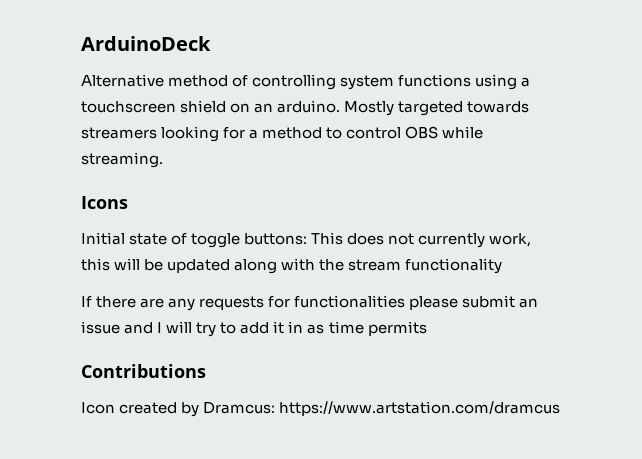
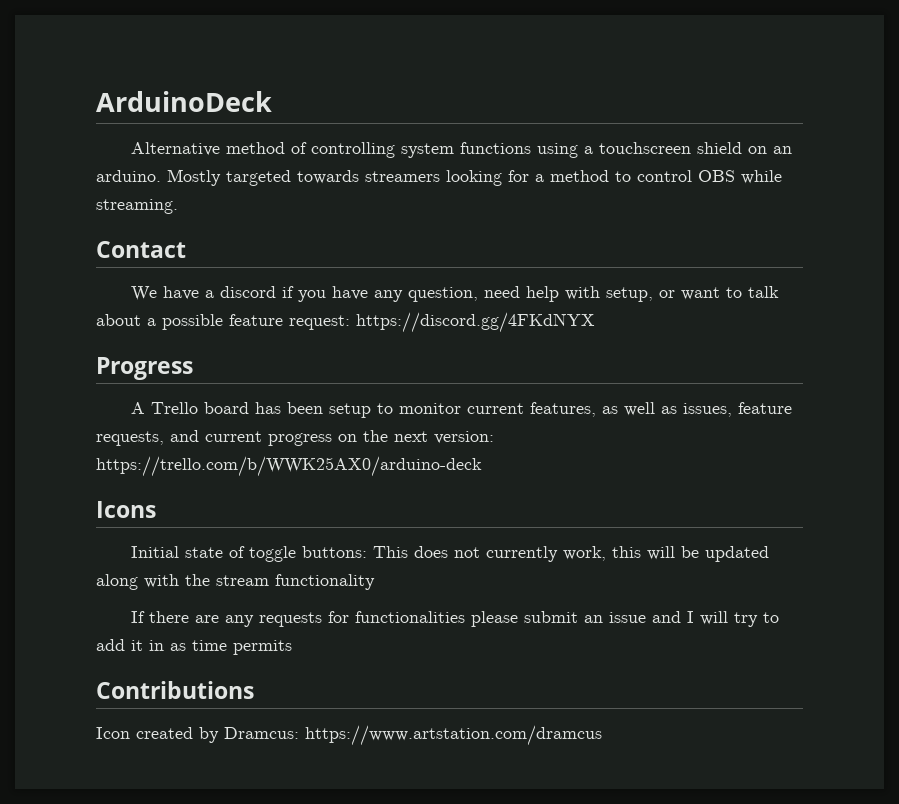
(163, 160) none -> [96,241,186,258] [130,286,779,302] [96,312,595,333] [96,357,193,380] [130,402,792,418] [96,430,494,446] [96,456,482,477] // Contact // We have a discord if you have any question, need help with setup, or want to talk about a possible feature request: https://discord.gg/4FKdNYX // Progress // A Trello board has been setup to monitor current features, as well as issues, feature requests, and current progress on the next version: https://trello.com/b/WWK25AX0/arduino-deck

